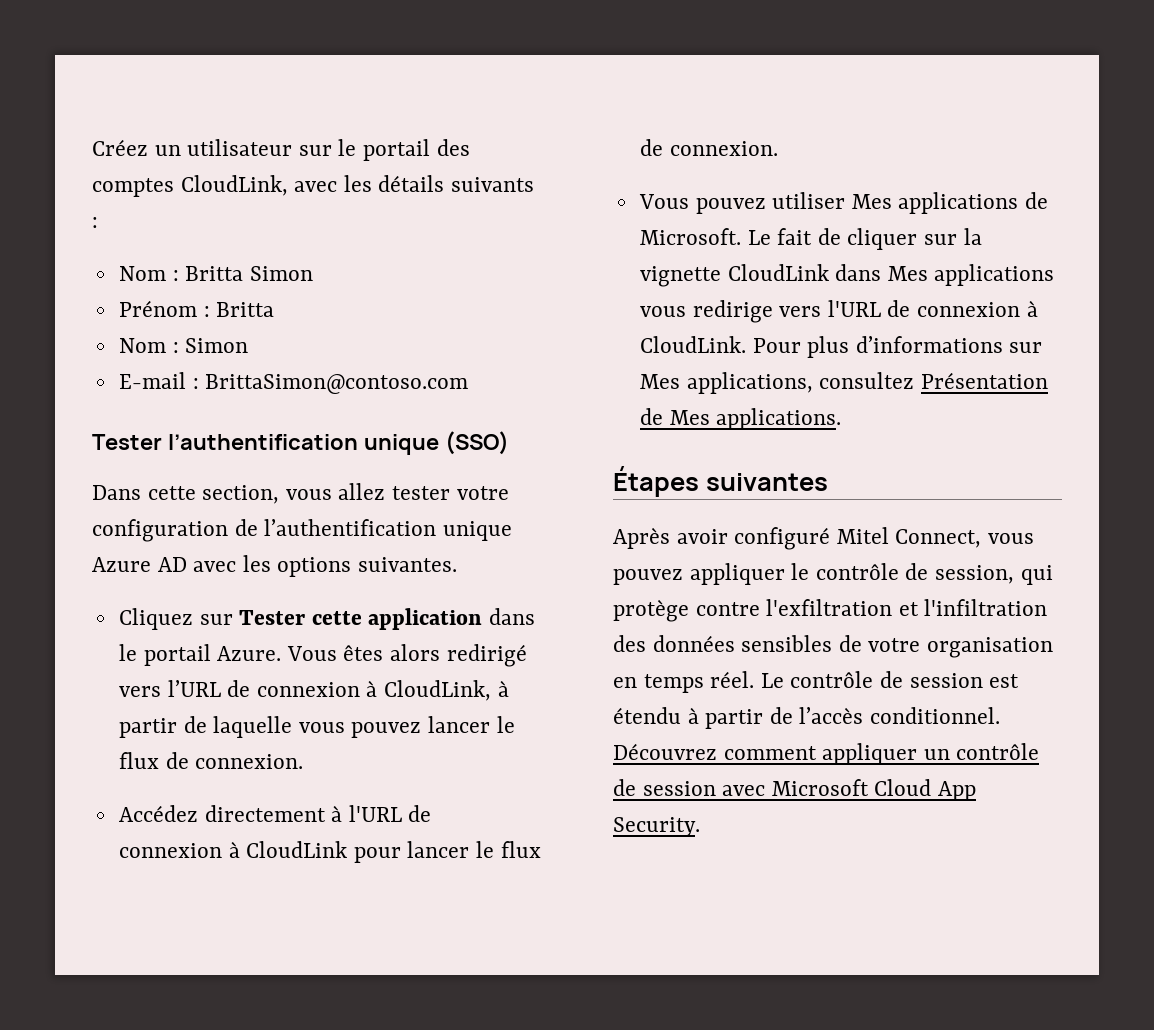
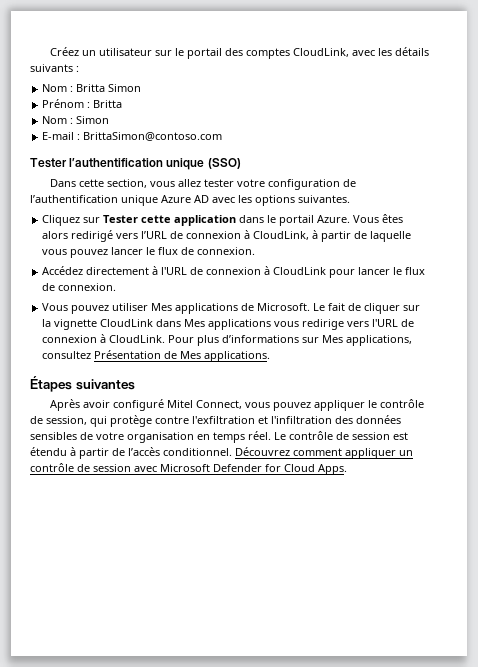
[874,779,977,801] [613,817,700,837] Cloud App Security. -> [213,464,347,475] Defender for Cloud Apps.

